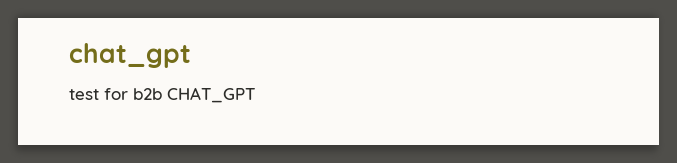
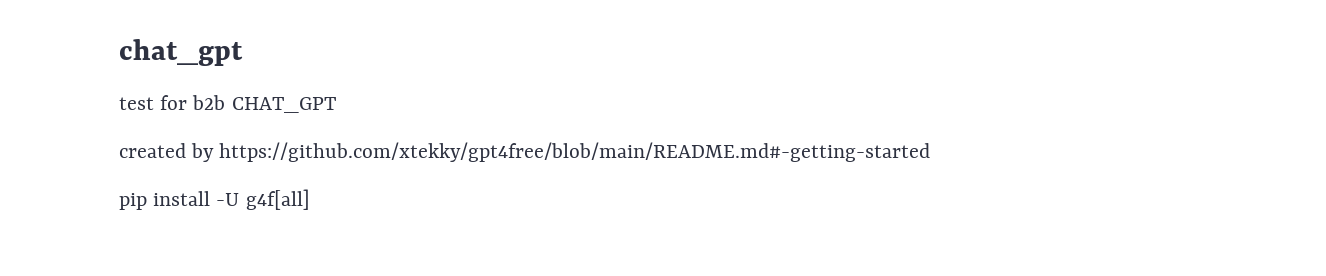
(255, 95) none -> [119,142,931,162] [119,189,310,210] // created by https://github.com/xtekky/gpt4free/blob/main/README.md#-getting-started // pip install -U g4f[all]

